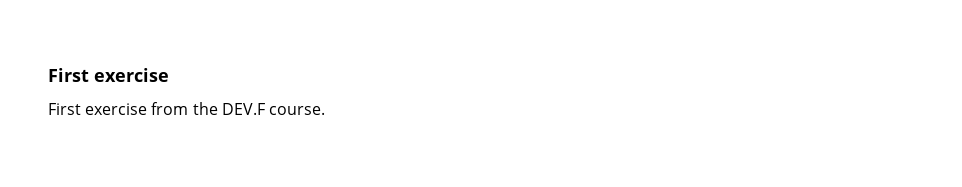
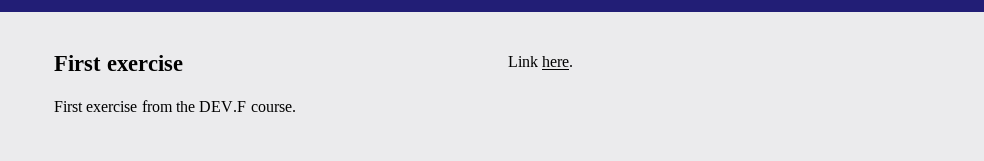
(325, 110) none -> [508,56,574,67] // Link here.

